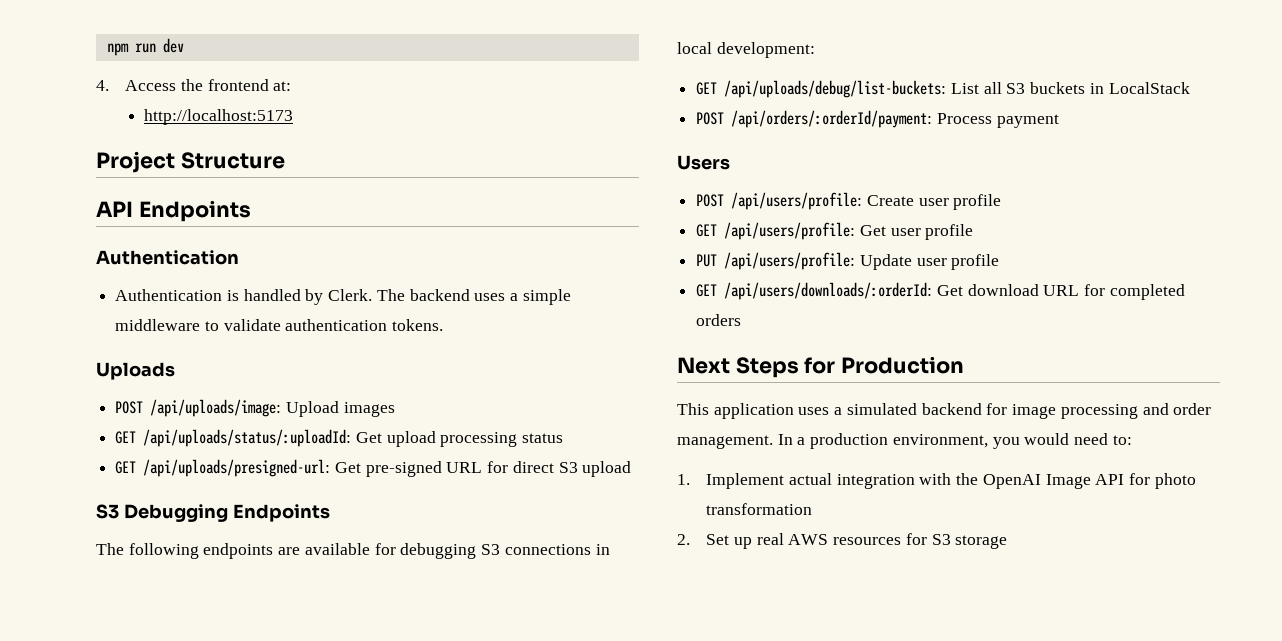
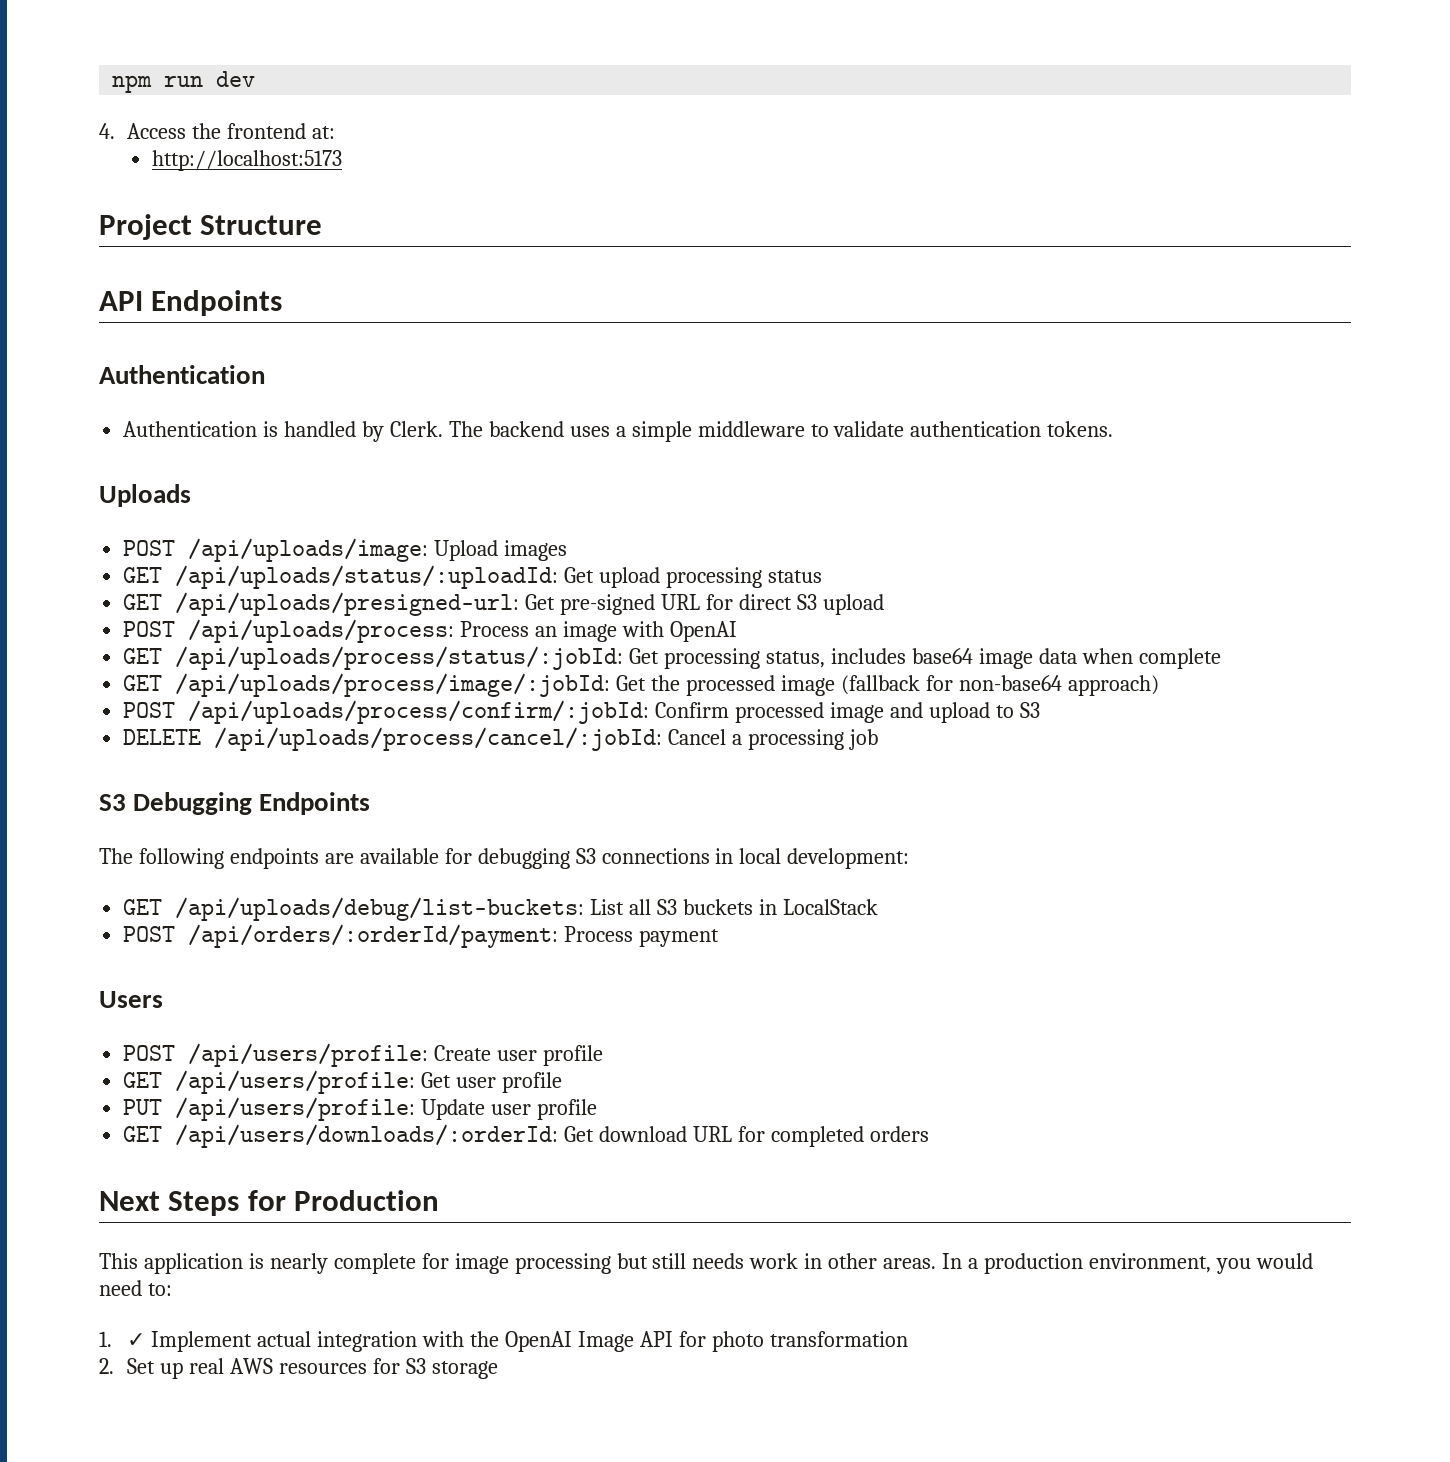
(632, 469) none -> [123,619,737,643] [123,646,1221,670] [123,673,1159,697] [123,700,1040,724] [123,727,878,751] // POST /api/uploads/process: Process an image with OpenAI // GET /api/uploads/process/status/:jobId: Get processing status, includes base64 image data when complete // GET /api/uploads/process/image/:jobId: Get the processed image (fallback for non-base64 approach) // POST /api/uploads/process/confirm/:jobId: Confirm processed image and upload to S3 // DELETE /api/uploads/process/cancel/:jobId: Cancel a processing job
[798,403,1212,419] [677,435,773,449] uses a simulated backend for image processing and order management. -> [248,1253,937,1274] is nearly complete for image processing but still needs work in other areas.
(690, 479) none -> [127,1333,146,1347] ✓

